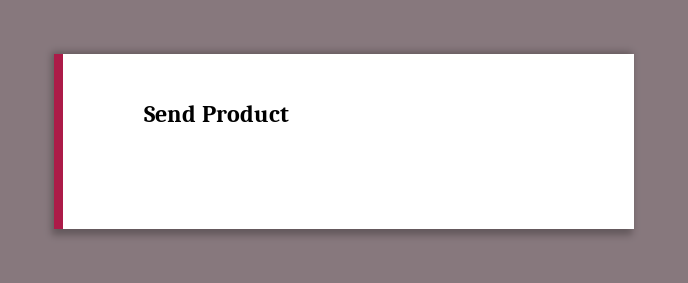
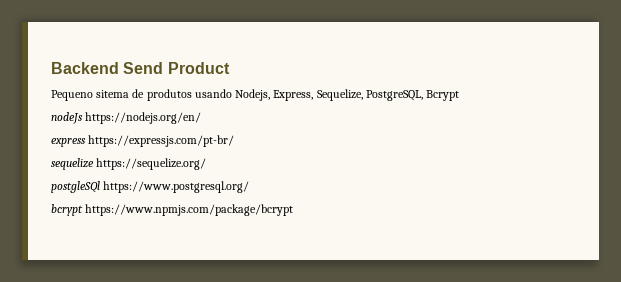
(144, 113) none -> [51,62,119,74] Backend
(290, 113) none -> [51,89,460,101] [51,112,202,124] [51,135,235,147] [51,158,207,170] [51,181,250,193] [51,204,294,216] // Pequeno sitema de produtos usando Nodejs, Express, Sequelize, PostgreSQL, Bcrypt // nodeJs https://nodejs.org/en/ // express https://expressjs.com/pt-br/ // sequelize https://sequelize.org/ // postgleSQl https://www.postgresql.org/ // bcrypt https://www.npmjs.com/package/bcrypt

